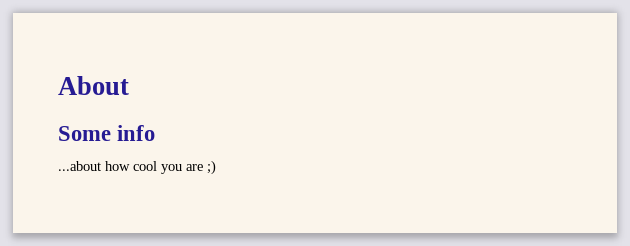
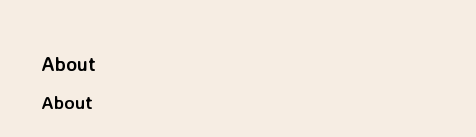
[58,125,156,141] [58,160,216,175] Some info // ...about how cool you are ;) -> [41,96,93,109] About

